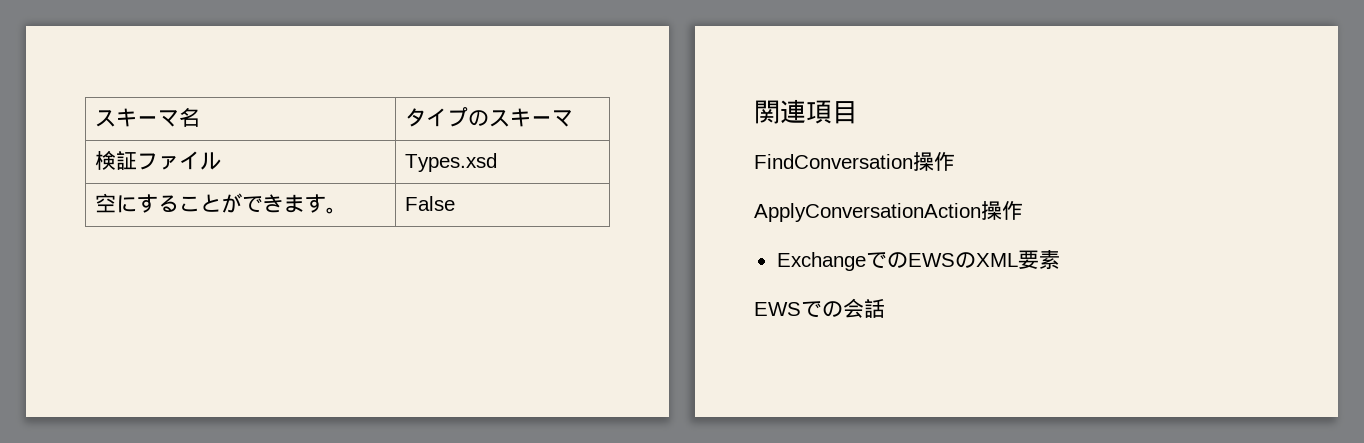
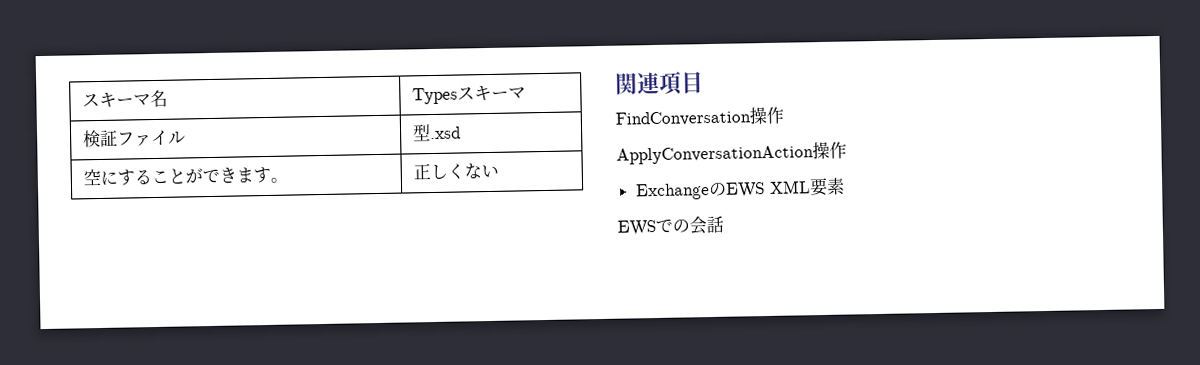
[404,107,489,127] タイプの -> [412,87,459,105] Types
[404,153,497,172] Types.xsd -> [412,124,462,142] 型.xsd
[404,196,455,211] False -> [413,163,500,180] 正しくない
[865,252,976,269] でのEWSの -> [708,182,765,198] のEWS

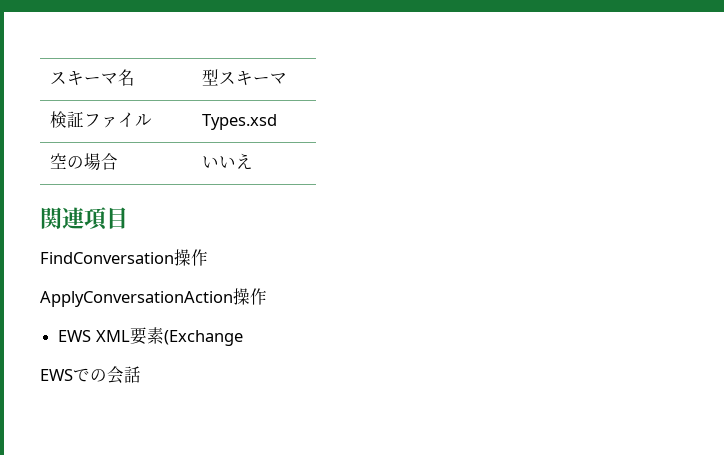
[412,87,459,105] Types -> [202,69,220,86] 型
[412,124,462,142] 型.xsd -> [202,114,278,130] Types.xsd
[100,166,289,186] [413,163,500,180] にすることができます。 | 正しくない -> [67,153,119,170] [202,153,254,169] の場合 | いいえ
[635,182,727,201] Exchangeの -> (267, 296) none
(845, 186) none -> [163,330,243,346] (Exchange

